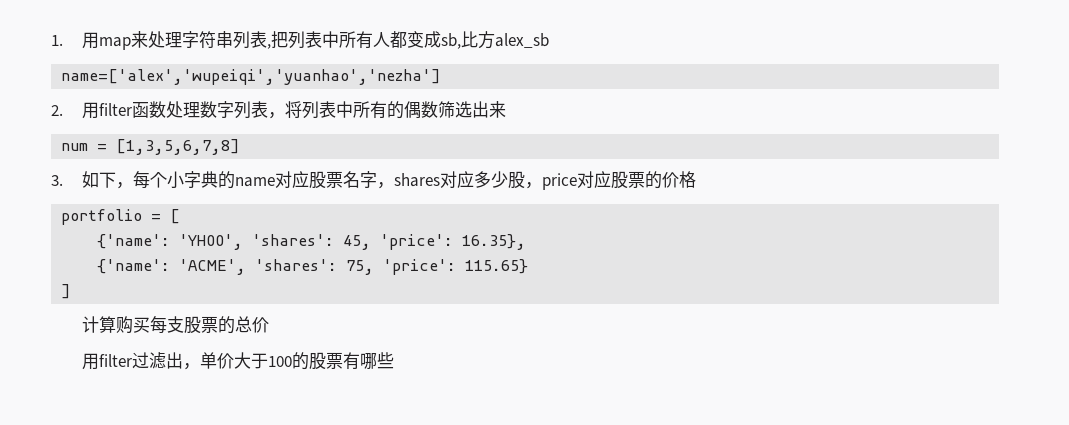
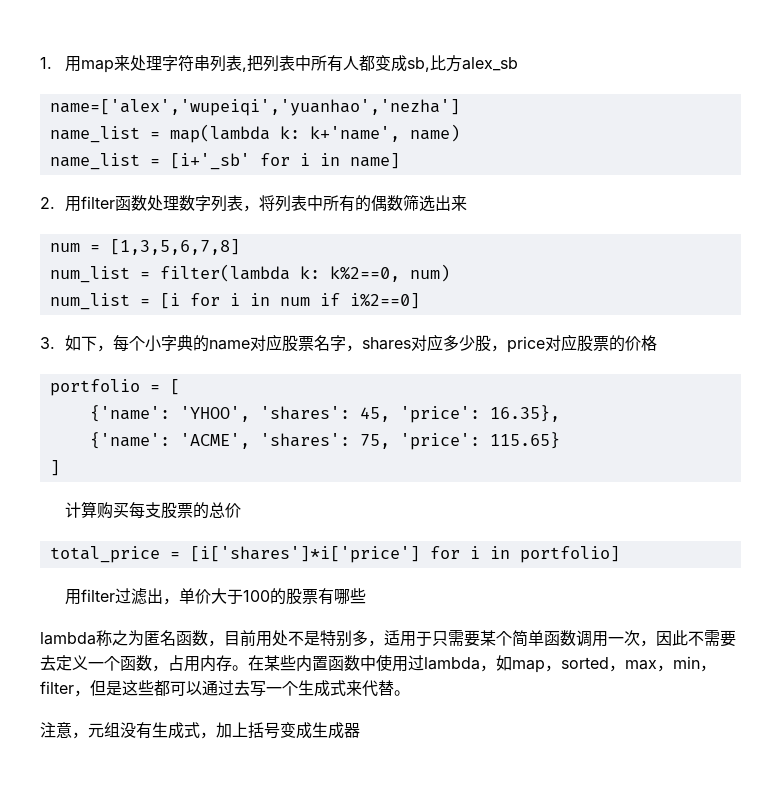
(442, 77) none -> [49,124,460,143] [49,153,400,170] // name_list = map(lambda k: k+'name', name) // name_list = [i+'_sb' for i in name]
(241, 147) none -> [49,264,450,283] [49,293,420,310] // num_list = filter(lambda k: k%2==0, num) // num_list = [i for i in num if i%2==0]
(270, 325) none -> [49,546,620,563] // total_price = [i['shares']*i['price'] for i in portfolio]
(395, 360) none -> [40,630,736,647] [40,655,716,673] [40,680,410,697] [40,722,360,739] // lambda称之为匿名函数，目前用处不是特别多，适用于只需要某个简单函数调用一次，因此不需要去定义一个函数，占用内存。在某些内置函数中使用过lambda，如map，sorted，max，min，filter，但是这些都可以通过去写一个生成式来代替。 // 注意，元组没有生成式，加上括号变成生成器

